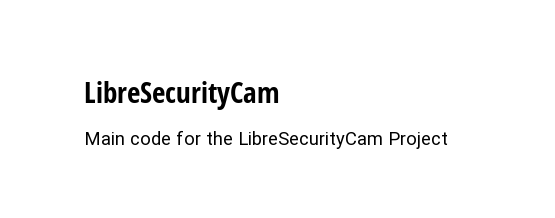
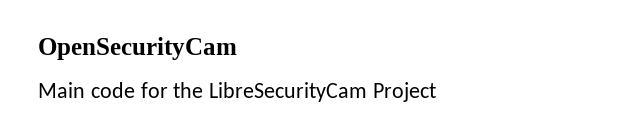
[84,81,280,110] LibreSecurityCam -> [38,37,237,60] OpenSecurityCam

